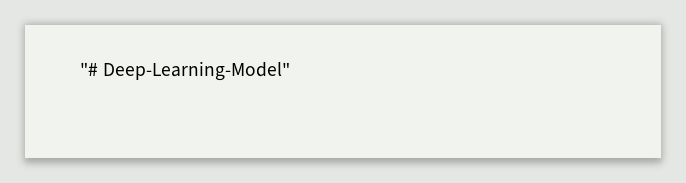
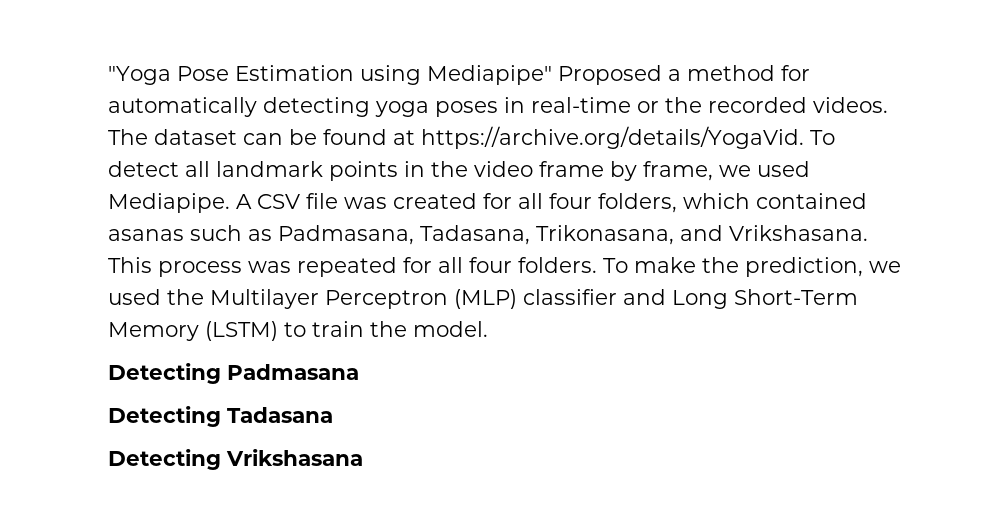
[80,61,291,81] "# Deep-Learning-Model" -> [108,65,810,85] [108,97,888,117] [108,126,835,149] [108,161,810,181] [108,193,867,213] [108,225,868,245] [108,257,901,277] [108,289,858,309] [108,321,488,341] [108,363,359,384] [108,406,333,427] [108,449,363,470] "Yoga Pose Estimation using Mediapipe" Proposed a method for automatically detecting yoga poses in real-time or the recorded videos. The dataset can be found at https://archive.org/details/YogaVid. To detect all landmark points in the video frame by frame, we used Mediapipe. A CSV file was created for all four folders, which contained asanas such as Padmasana, Tadasana, Trikonasana, and Vrikshasana. This process was repeated for all four folders. To make the prediction, we used the Multilayer Perceptron (MLP) classifier and Long Short-Term Memory (LSTM) to train the model. // Detecting Padmasana // Detecting Tadasana // Detecting Vrikshasana

